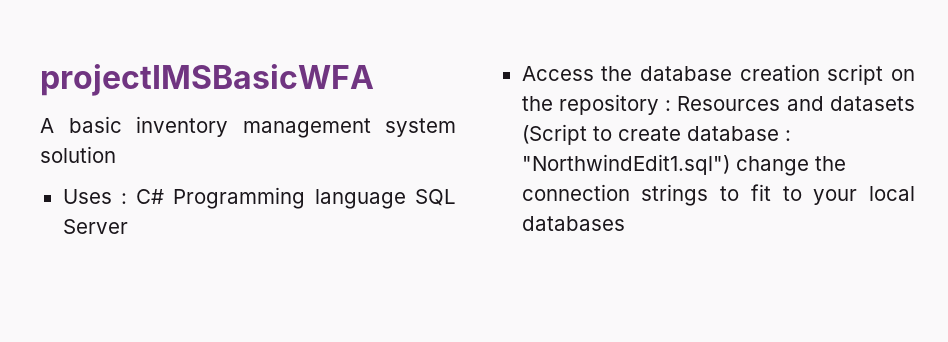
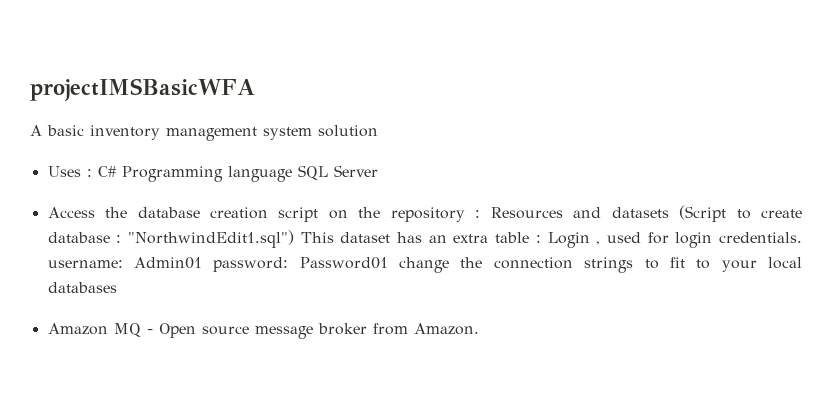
(730, 164) none -> [300,232,803,248] [47,257,388,272] This dataset has an extra table : Login , used for login credentials. username: Admin01 password: Password01
(625, 223) none -> [47,323,479,339] // Amazon MQ - Open source message broker from Amazon.

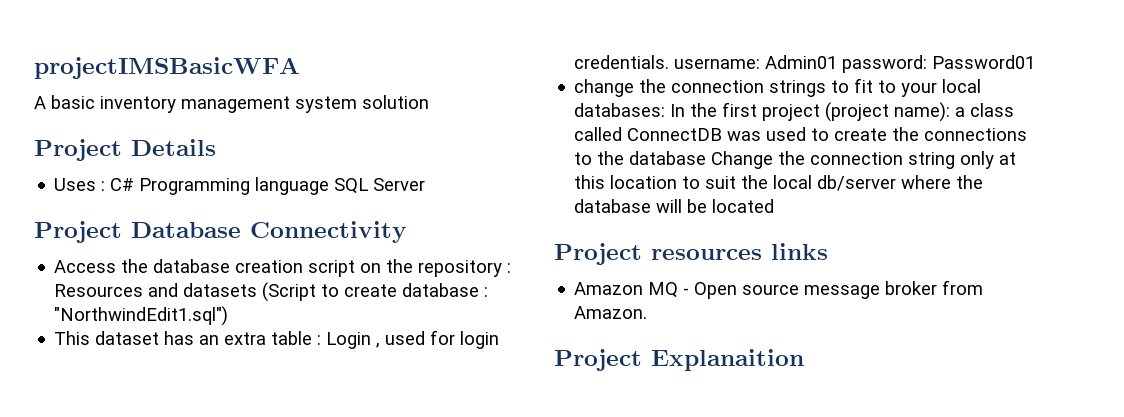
(378, 131) none -> [34,139,216,161] // Project Details
(378, 171) none -> [34,221,407,243] // Project Database Connectivity
(294, 239) none -> (229, 316) //
(388, 263) none -> (1036, 62) //
[47,282,117,293] databases -> [574,102,1015,122] [574,127,1028,141] [574,151,1017,169] [574,175,984,191] [574,199,775,213] [554,243,828,265] databases: In the first project (project name): a class called ConnectDB was used to create the connections to the database Change the connection string only at this location to suit the local db/server where the database will be located // Project resources links
(479, 329) none -> [554,349,804,371] // Project Explanaition

